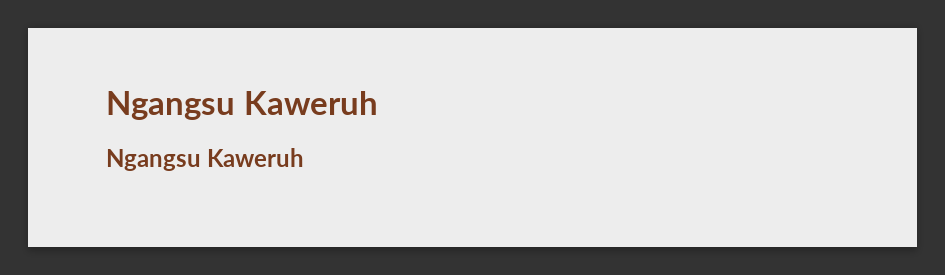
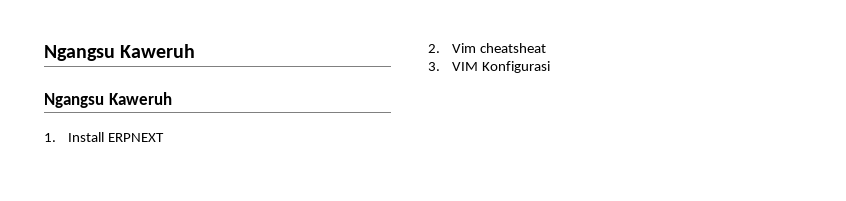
(305, 157) none -> [44,132,164,142] [428,43,546,53] [428,61,550,73] // 1. Install ERPNEXT // 2. Vim cheatsheat // 3. VIM Konfigurasi

